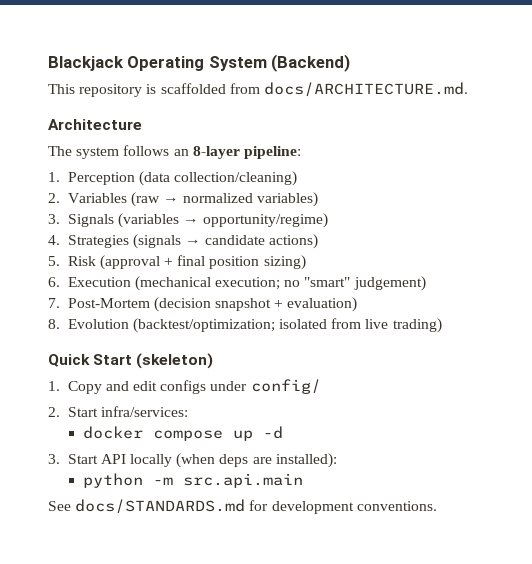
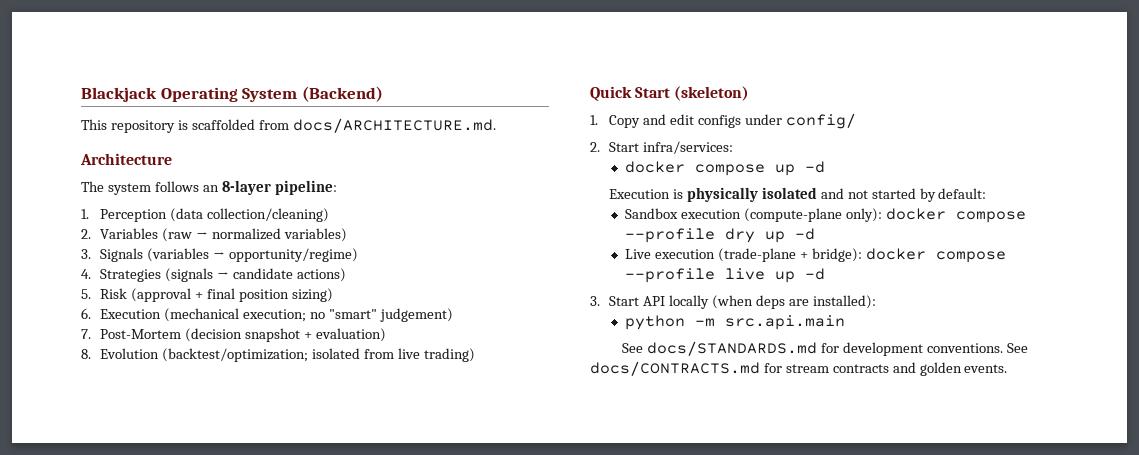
(284, 432) none -> [609,187,987,202] [625,208,1026,223] [625,228,816,243] [625,248,1006,263] [625,268,826,283] // Execution is physically isolated and not started by default: // Sandbox execution (compute-plane only): docker compose --profile dry up -d // Live execution (trade-plane + bridge): docker compose --profile live up -d
(437, 506) none -> [1006,343,1028,353] [590,361,1008,376] See docs/CONTRACTS.md for stream contracts and golden events.

